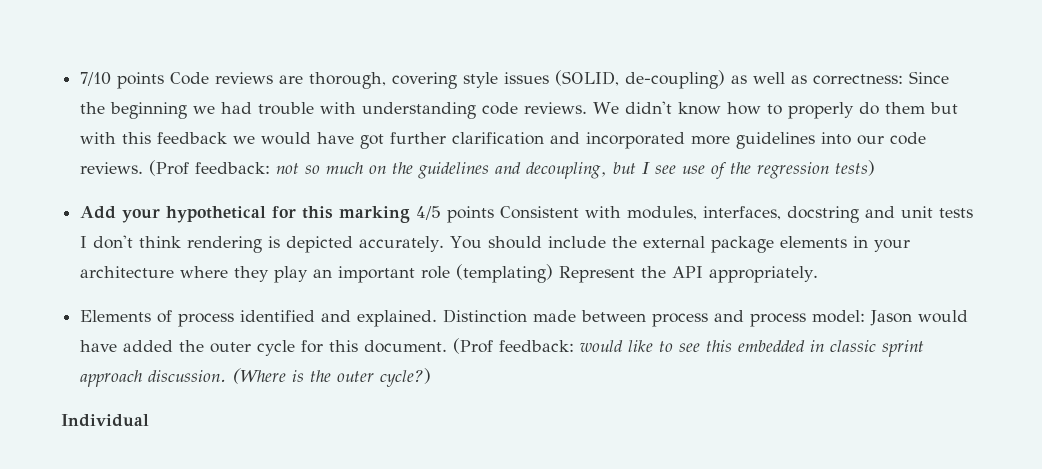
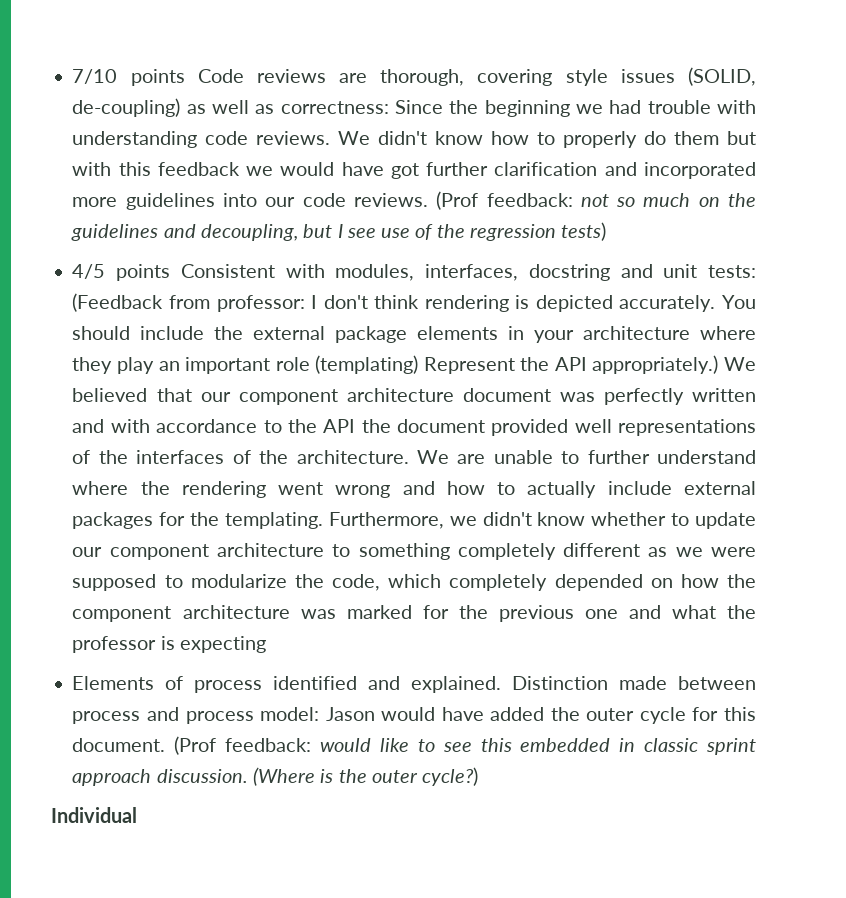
[80,206,411,223] Add your hypothetical for this marking -> (607, 231) none
[939,208,974,218] tests -> [707,265,756,278] [72,293,305,312] tests: (Feedback from professor:
[709,266,819,283] appropriately. -> [592,355,756,374] [72,388,757,405] [72,419,757,436] [72,450,756,464] [72,481,756,498] [72,512,757,529] [72,543,756,560] [72,574,756,591] [72,605,756,622] [72,636,266,653] appropriately.) We believed that our component architecture document was perfectly written and with accordance to the API the document provided well representations of the interfaces of the architecture. We are unable to further understand where the rendering went wrong and how to actually include external packages for the templating. Furthermore, we didn't know whether to update our component architecture to something completely different as we were supposed to modularize the code, which completely depended on how the component architecture was marked for the previous one and what the professor is expecting

